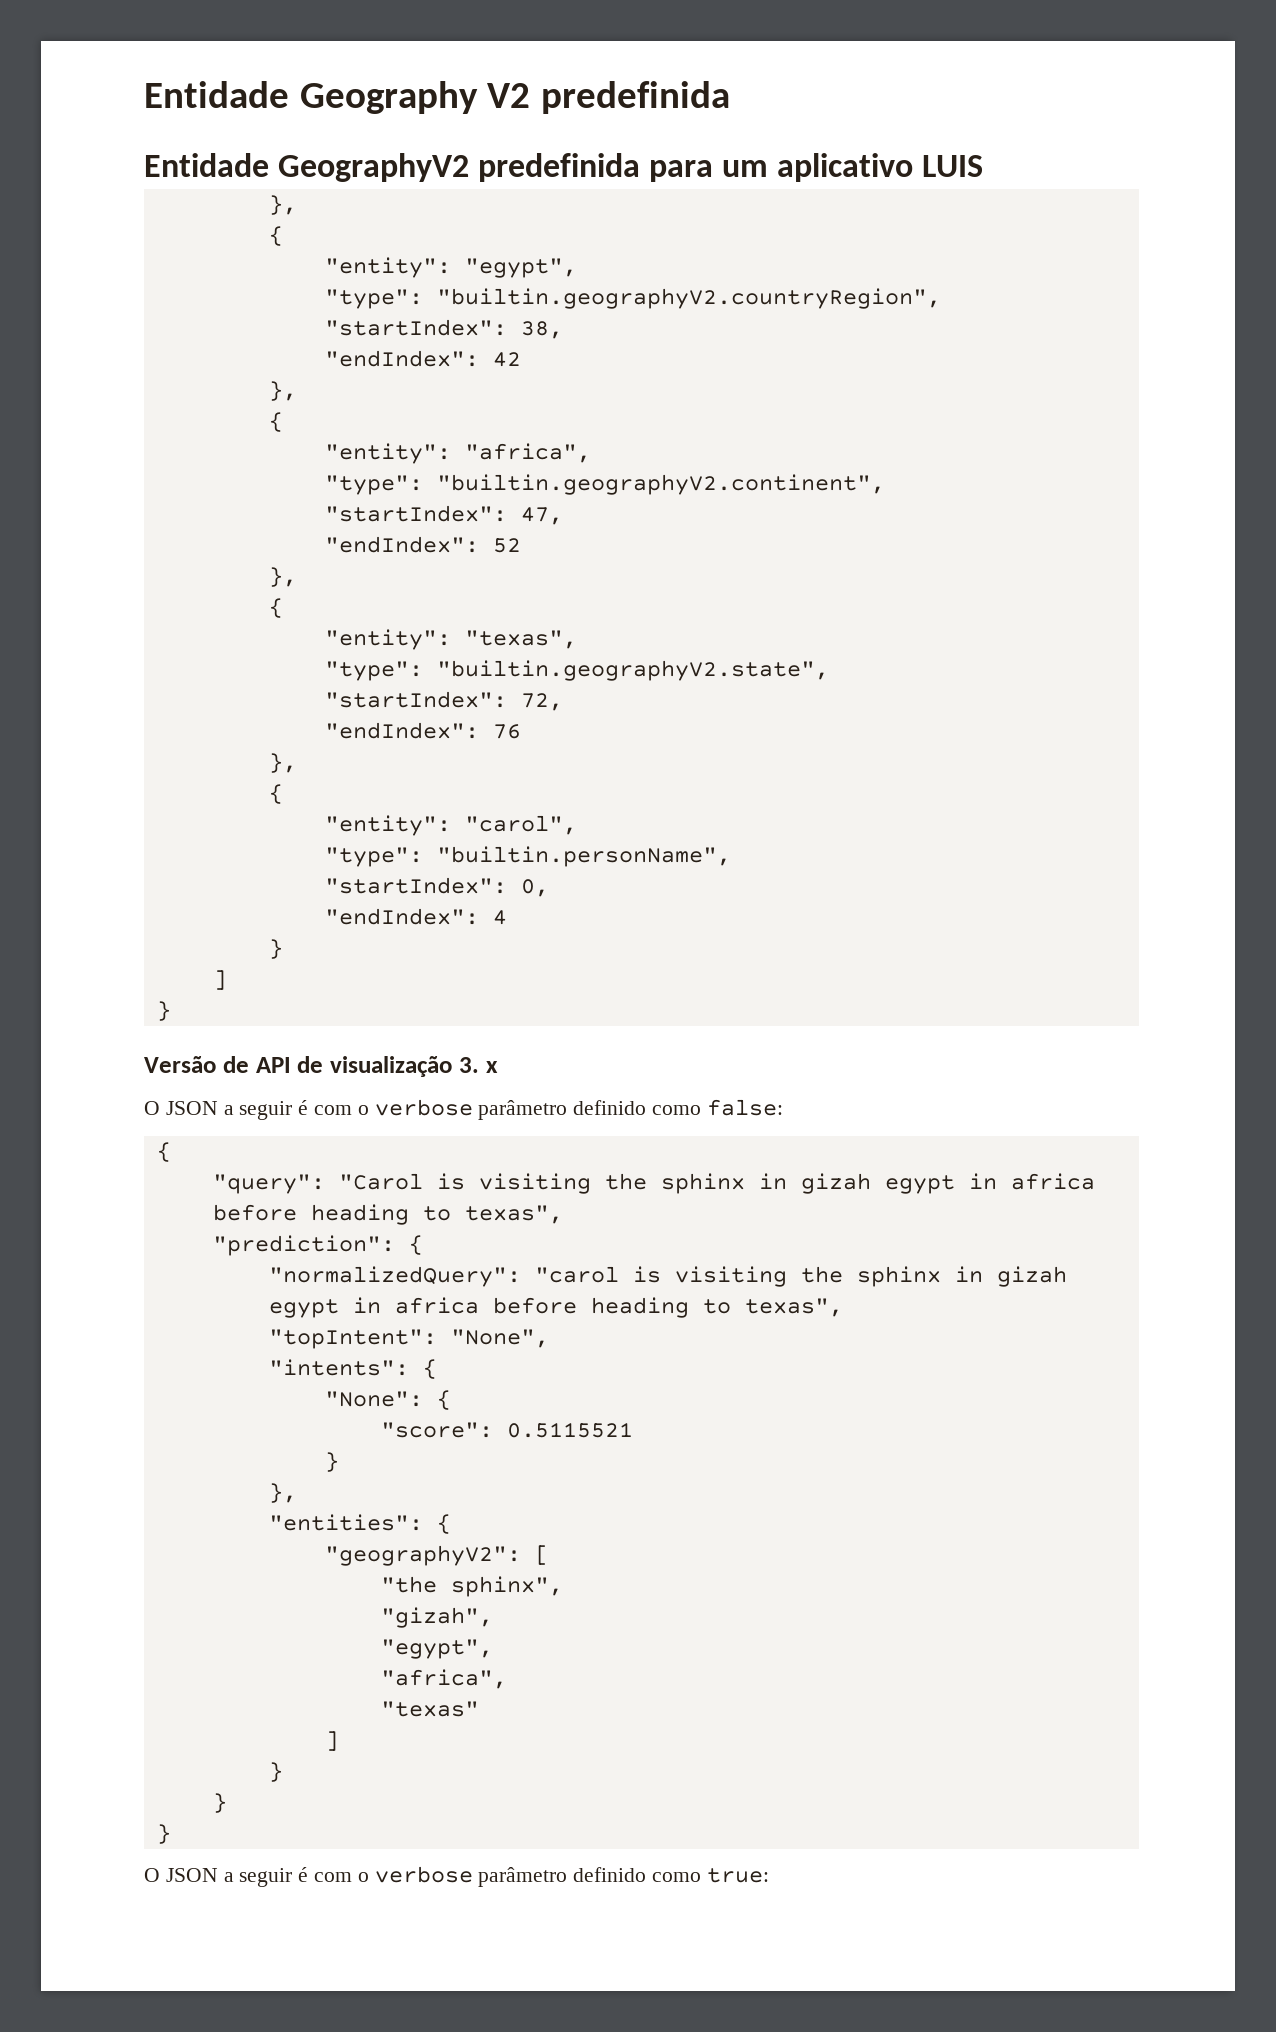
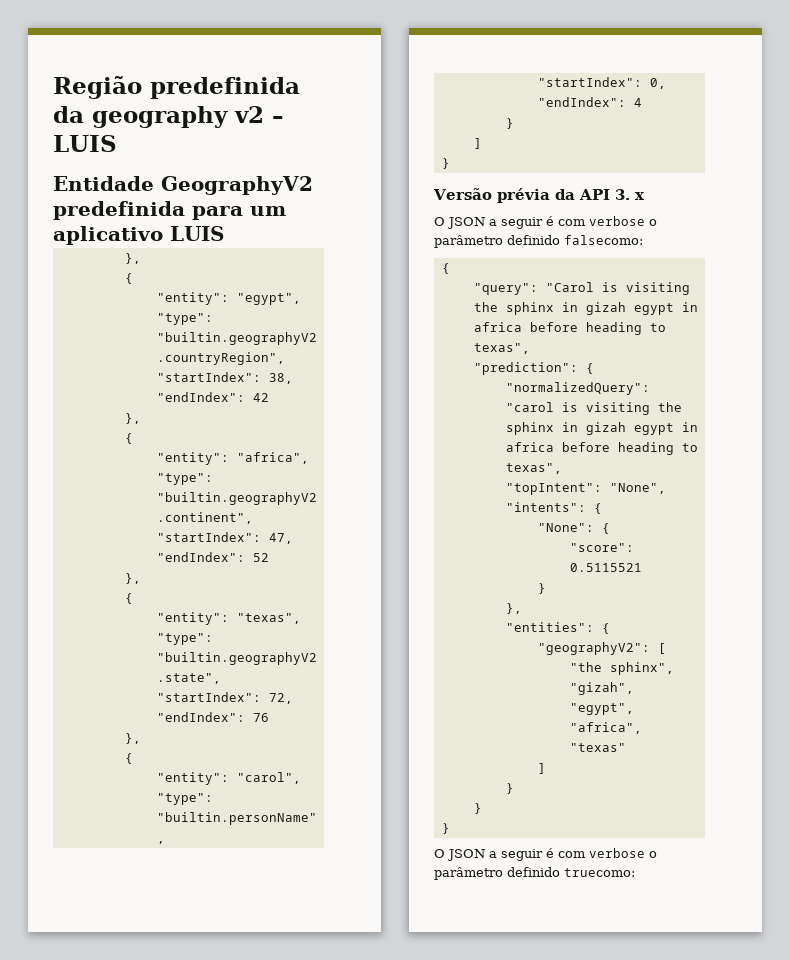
[144,81,730,114] Entidade Geography V2 predefinida -> [53,76,300,99] [53,106,284,128] [53,135,117,152] Região predefinida da geography v2 – LUIS
[222,1056,452,1077] de API de visualização -> [496,188,610,203] prévia da API
[357,1099,783,1120] o verbose parâmetro definido como false: -> [589,216,657,226] [434,235,643,248] verbose o parâmetro definido falsecomo:
[357,1866,769,1887] o verbose parâmetro definido como true: -> [589,848,657,858] [434,867,635,880] verbose o parâmetro definido truecomo:

